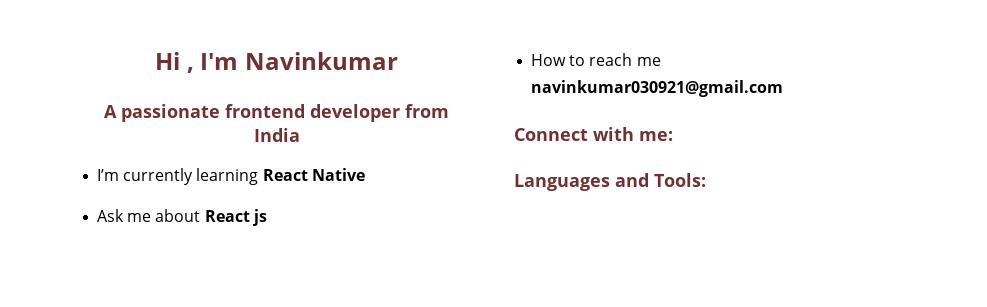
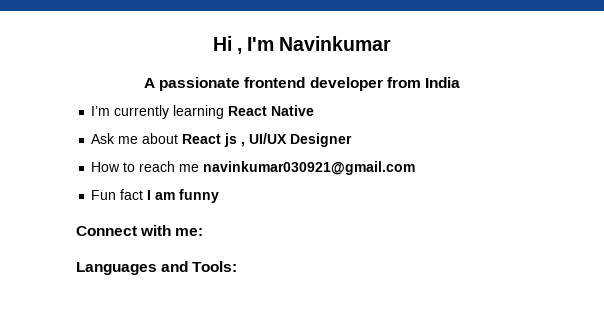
(267, 217) none -> [241,133,353,147] , UI/UX Designer
(784, 88) none -> [91,189,220,203] // Fun fact I am funny

